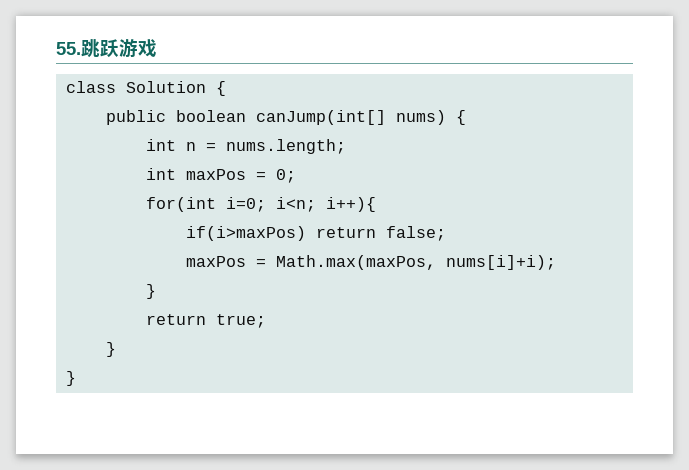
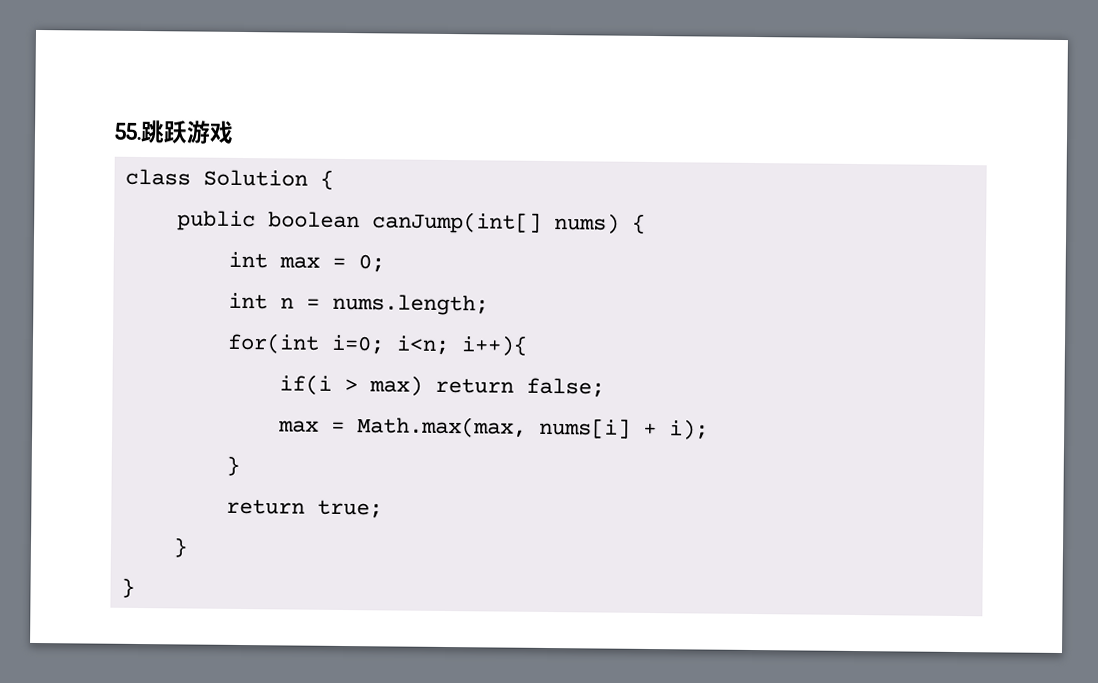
(466, 117) none -> [227,251,385,273] // int max = 0;
[145,168,296,183] // int maxPos = 0; -> (489, 304) none
[185,226,306,241] if(i>maxPos) -> [278,374,423,396] if(i > max)
[185,255,556,270] maxPos = Math.max(maxPos, nums[i]+i); -> [277,416,709,440] max = Math.max(max, nums[i] + i);

